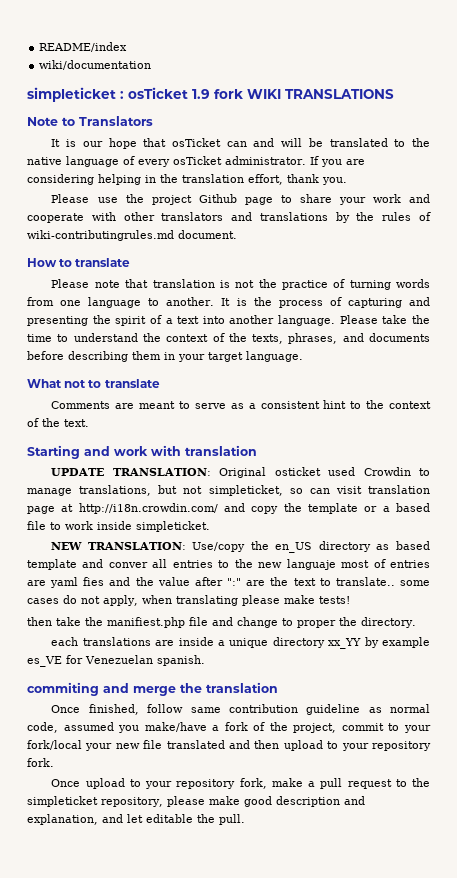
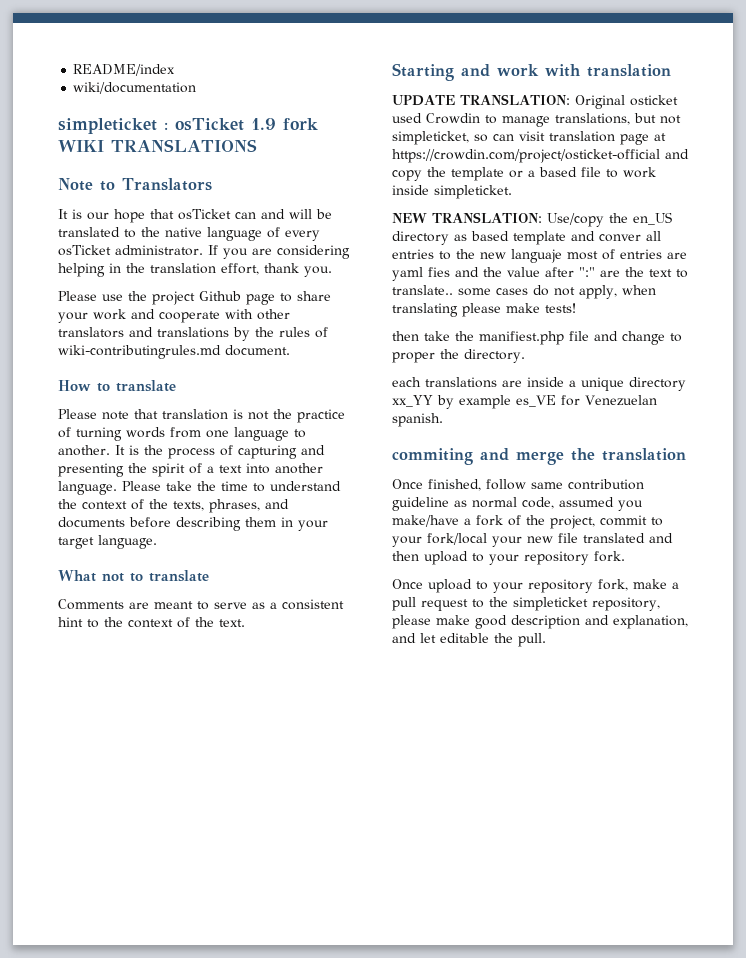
[78,503,218,514] http://i18n.crowdin.com/ -> [392,149,660,163] https://crowdin.com/project/osticket-official

